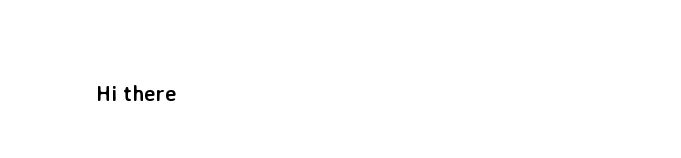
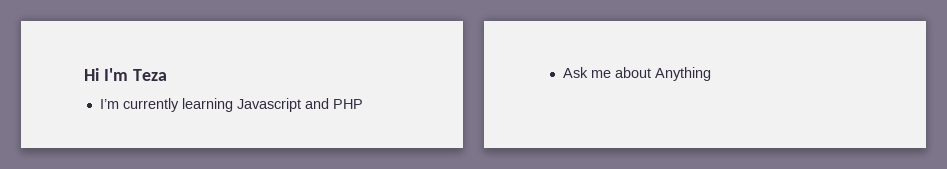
[123,85,177,101] there -> [103,68,167,81] [99,98,363,112] [562,67,711,81] I'm Teza // I’m currently learning Javascript and PHP // Ask me about Anything

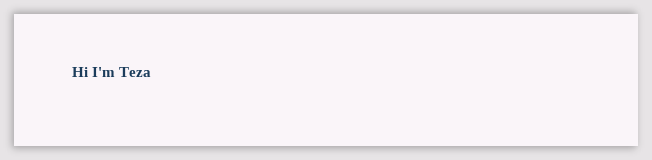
[99,98,363,112] [562,67,711,81] // I’m currently learning Javascript and PHP // Ask me about Anything -> (152, 72) none

